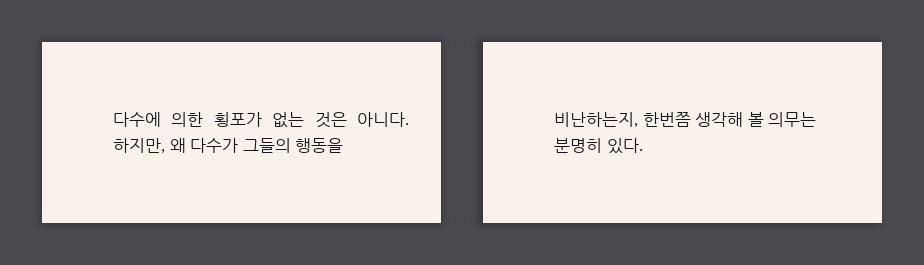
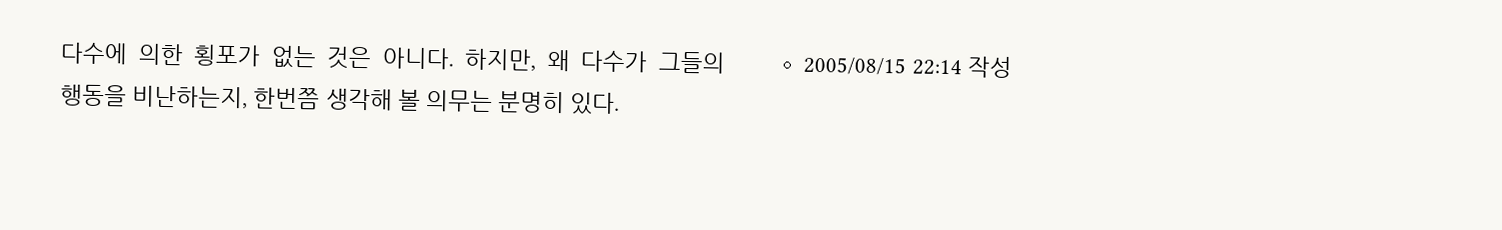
(643, 146) none -> [803,56,1012,78] // 2005/08/15 22:14 작성

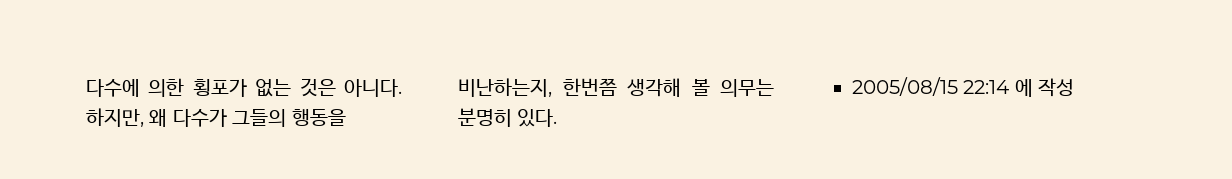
(962, 67) none -> [1014,79,1033,97] 에

